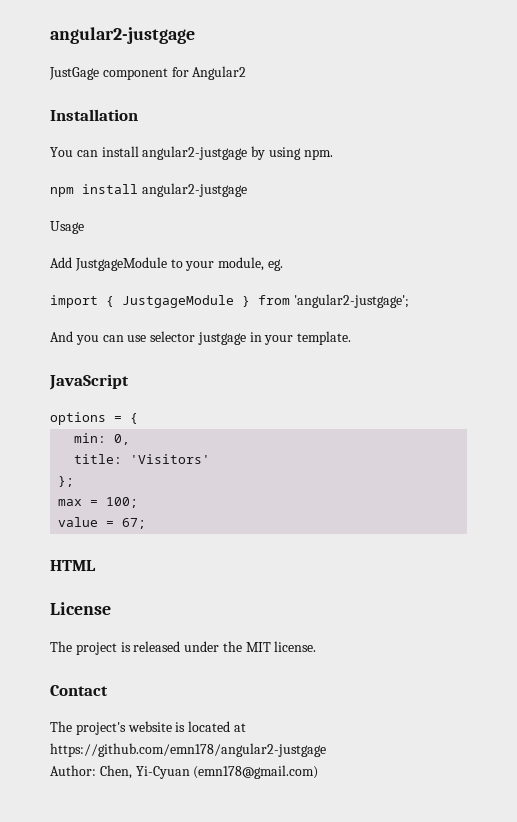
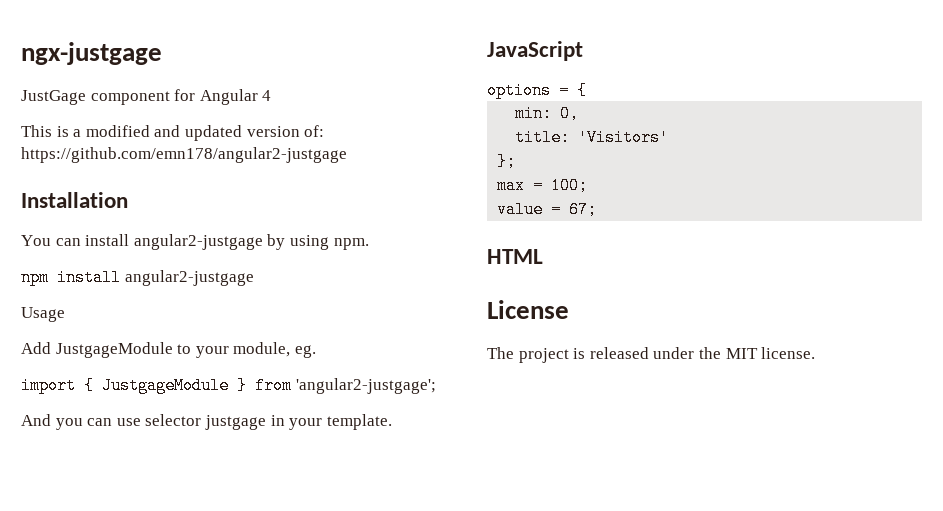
[50,27,195,44] angular2-justgage -> [21,42,162,65] ngx-justgage
[192,66,247,80] Angular2 -> [199,89,272,105] [21,125,325,141] [21,147,347,163] Angular 4 // This is a modified and updated version of: https://github.com/emn178/angular2-justgage
[50,685,108,696] [50,721,246,735] [50,743,326,757] [50,765,319,779] // Contact // The project's website is located at https://github.com/emn178/angular2-justgage // Author: Chen, Yi-Cyuan (emn178@gmail.com) -> (816, 353) none

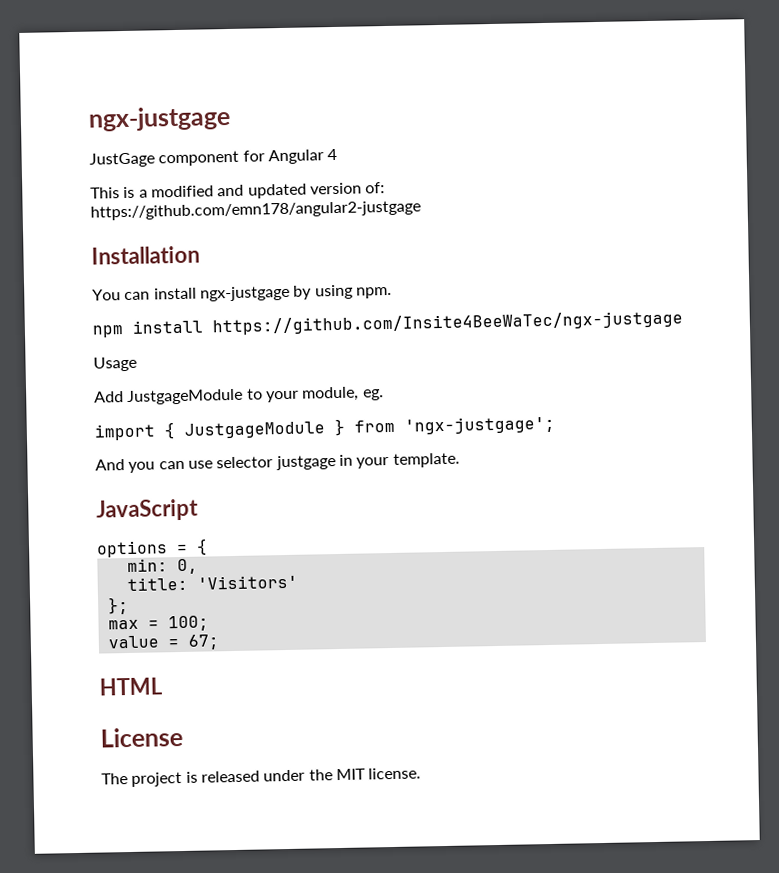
[133,234,263,250] angular2-justgage -> [199,285,290,302] ngx-justgage
[124,270,254,286] angular2-justgage -> [212,310,683,336] https://github.com/Insite4BeeWaTec/ngx-justgage
[295,378,436,394] 'angular2-justgage'; -> [404,415,555,435] 'ngx-justgage';

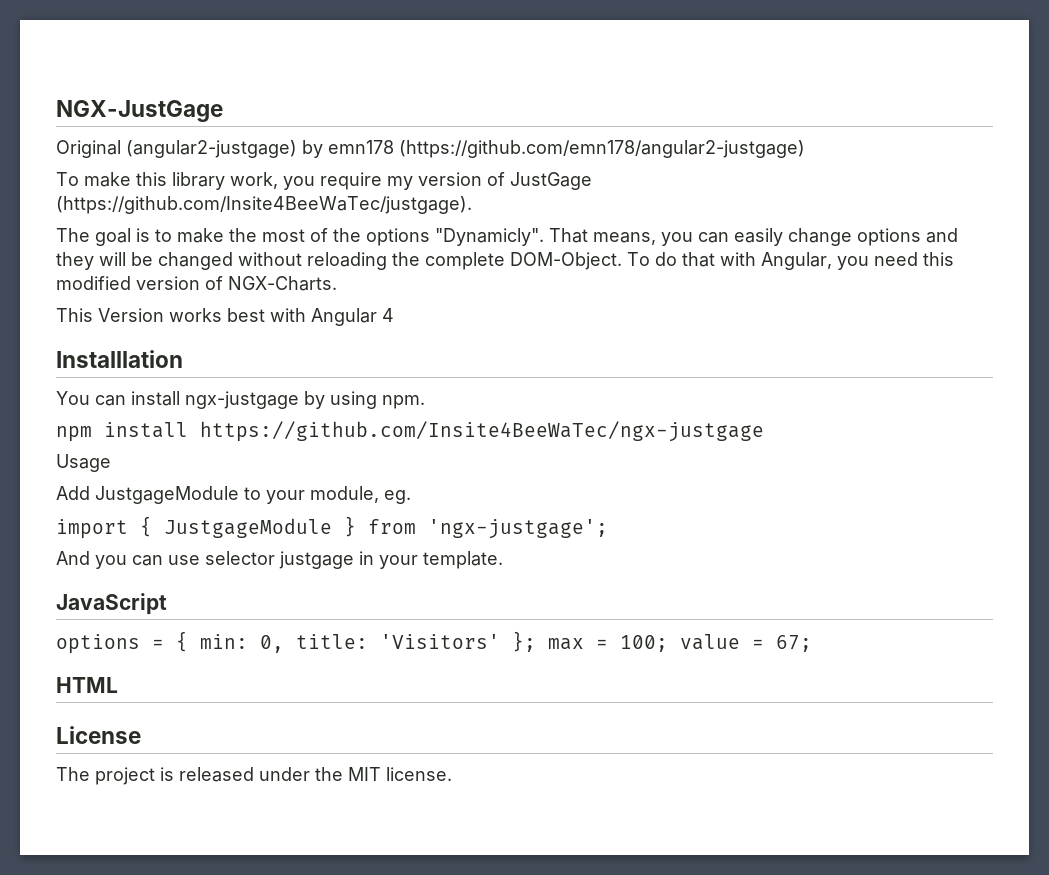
[88,105,231,132] [89,148,338,168] [90,182,386,199] [90,200,421,221] [91,245,200,265] ngx-justgage // JustGage component for Angular 4 // This is a modified and updated version of: https://github.com/emn178/angular2-justgage // Installation -> [56,100,223,122] [56,140,805,158] [56,172,592,190] [56,196,472,214] [56,228,958,246] [56,252,954,270] [56,276,337,291] [56,308,394,326] [56,350,183,368] NGX-JustGage // Original (angular2-justgage) by emn178 (https://github.com/emn178/angular2-justgage) // To make this library work, you require my version of JustGage (https://github.com/Insite4BeeWaTec/justgage). // The goal is to make the most of the options "Dynamicly". That means, you can easily change options and they will be changed without reloading the complete DOM-Object. To do that with Angular, you need this modified version of NGX-Charts. // This Version works best with Angular 4 // Installlation
(208, 547) // -> (188, 641) none
(198, 566) // -> (284, 644) none
(298, 582) // -> (500, 641) none
(129, 606) // -> (536, 641) none
(209, 623) // -> (668, 643) none

